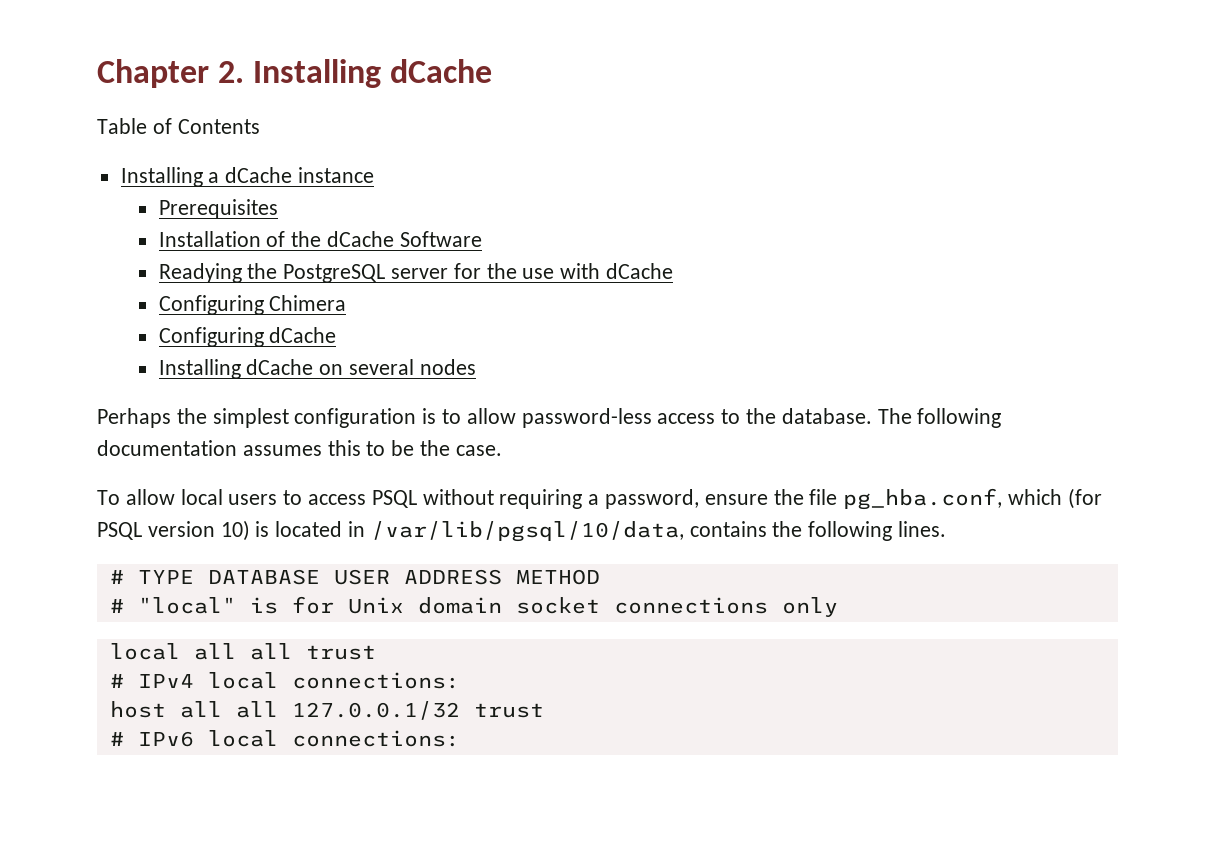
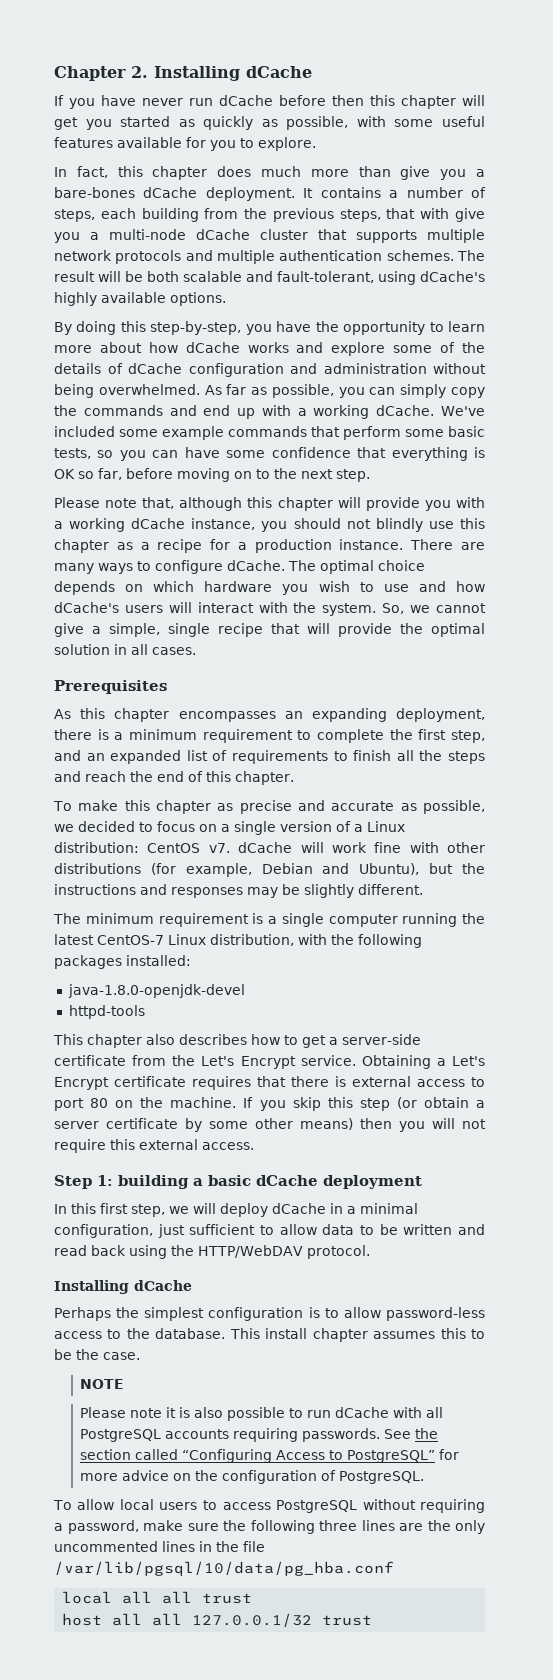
[97,118,260,134] [120,167,375,187] [158,199,278,219] [158,231,482,247] [158,263,674,283] [158,295,347,315] [158,327,337,347] [158,359,476,379] Table of Contents // Installing a dCache instance // Prerequisites // Installation of the dCache Software // Readying the PostgreSQL server for the use with dCache // Configuring Chimera // Configuring dCache // Installing dCache on several nodes -> [54,95,485,109] [54,116,485,130] [54,137,316,151] [54,166,486,180] [54,187,487,201] [54,208,485,222] [54,229,485,243] [54,250,485,264] [54,271,485,285] [54,292,226,306] [54,321,486,335] [54,342,486,356] [54,363,486,377] [54,384,485,398] [54,405,485,419] [54,426,485,440] [54,447,486,461] [54,468,370,482] [54,497,485,511] [54,518,485,532] [54,539,485,553] [54,560,425,574] [54,581,485,595] [54,602,487,616] [54,623,485,637] [54,644,196,655] [54,680,167,694] [54,708,485,722] [54,729,486,743] [54,750,486,764] [54,771,294,785] [53,800,486,814] [54,821,405,835] [54,842,485,853] [54,863,485,877] [54,884,423,898] [53,913,485,927] [54,934,422,948] [54,955,191,969] [67,984,245,998] [68,1005,145,1019] [53,1034,421,1048] [54,1055,485,1069] [54,1076,485,1090] [54,1097,485,1111] [54,1118,486,1132] [54,1139,254,1153] [54,1175,422,1189] [54,1203,418,1217] [54,1224,486,1238] [54,1245,370,1259] [54,1280,192,1294] If you have never run dCache before then this chapter will get you started as quickly as possible, with some useful features available for you to explore. // In fact, this chapter does much more than give you a bare-bones dCache deployment. It contains a number of steps, each building from the previous steps, that with give you a multi-node dCache cluster that supports multiple network protocols and multiple authentication schemes. The result will be both scalable and fault-tolerant, using dCache's highly available options. // By doing this step-by-step, you have the opportunity to learn more about how dCache works and explore some of the details of dCache configuration and administration without being overwhelmed. As far as possible, you can simply copy the commands and end up with a working dCache. We've included some example commands that perform some basic tests, so you can have some confidence that everything is OK so far, before moving on to the next step. // Please note that, although this chapter will provide you with a working dCache instance, you should not blindly use this chapter as a recipe for a production instance. There are many ways to configure dCache. The optimal choice depends on which hardware you wish to use and how dCache's users will interact with the system. So, we cannot give a simple, single recipe that will provide the optimal solution in all cases. // Prerequisites // As this chapter encompasses an expanding deployment, there is a minimum requirement to complete the first step, and an expanded list of requirements to finish all the steps and reach the end of this chapter. // To make this chapter as precise and accurate as possible, we decided to focus on a single version of a Linux distribution: CentOS v7. dCache will work fine with other distributions (for example, Debian and Ubuntu), but the instructions and responses may be slightly different. // The minimum requirement is a single computer running the latest CentOS-7 Linux distribution, with the following packages installed: // java-1.8.0-openjdk-devel // httpd-tools // This chapter also describes how to get a server-side certificate from the Let's Encrypt service. Obtaining a Let's Encrypt certificate requires that there is external access to port 80 on the machine. If you skip this step (or obtain a server certificate by some other means) then you will not require this external access. // Step 1: building a basic dCache deployment // In this first step, we will deploy dCache in a minimal configuration, just sufficient to allow data to be written and read back using the HTTP/WebDAV protocol. // Installing dCache
[877,408,1002,428] [97,440,237,456] The following documentation -> [229,1328,368,1342] This install chapter
(502, 450) none -> [80,1379,125,1389] [80,1407,444,1421] [80,1428,439,1442] [80,1449,460,1463] [80,1470,425,1484] // NOTE // Please note it is also possible to run dCache with all PostgreSQL accounts requiring passwords. See the section called “Configuring Access to PostgreSQL” for more advice on the configuration of PostgreSQL.
[371,490,417,508] PSQL -> [275,1500,357,1513] PostgreSQL
[704,488,1102,510] [97,520,947,542] [109,569,600,585] [109,596,838,617] ensure the file pg_hba.conf, which (for PSQL version 10) is located in /var/lib/pgsql/10/data, contains the following lines. // # TYPE DATABASE USER ADDRESS METHOD // # "local" is for Unix domain socket connections only -> [143,1520,485,1534] [54,1541,265,1552] [54,1561,394,1576] make sure the following three lines are the only uncommented lines in the file /var/lib/pgsql/10/data/pg_hba.conf
[109,672,460,689] // # IPv4 local connections: -> (253, 1598) none
[109,730,460,747] // # IPv6 local connections: -> (373, 1620) none

